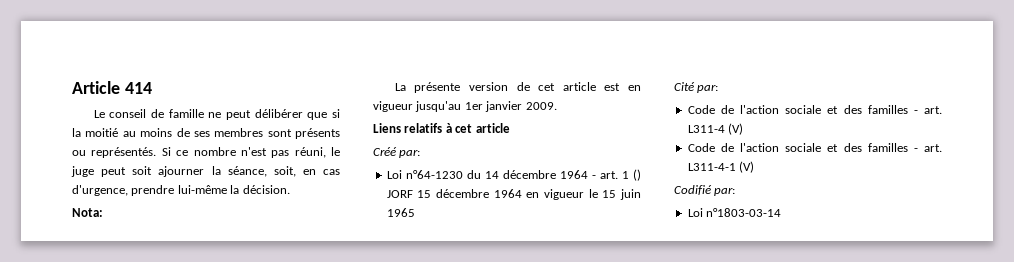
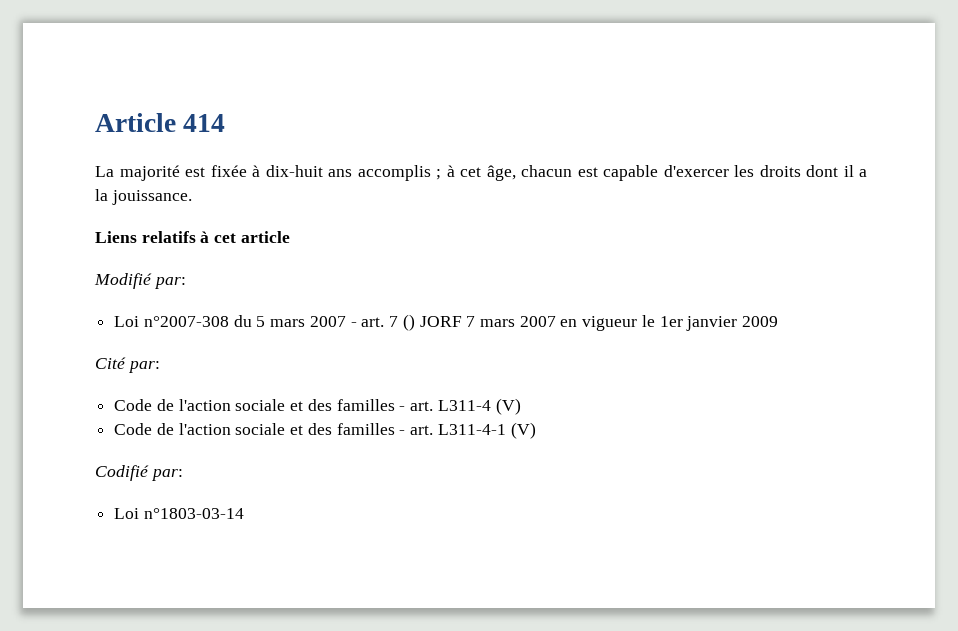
[93,109,340,120] [72,128,340,139] [72,147,340,158] [71,166,340,177] [72,185,290,196] [72,208,103,217] [394,82,641,93] [373,101,557,112] Le conseil de famille ne peut délibérer que si la moitié au moins de ses membres sont présents ou représentés. Si ce nombre n'est pas réuni, le juge peut soit ajourner la séance, soit, en cas d'urgence, prendre lui-même la décision. // Nota: // La présente version de cet article est en vigueur jusqu'au 1er janvier 2009. -> [95,165,867,181] [95,189,192,205] La majorité est fixée à dix-huit ans accomplis ; à cet âge, chacun est capable d'exercer les droits dont il a la jouissance.
[373,147,421,158] [386,170,629,179] Créé par: // Loi n°64-1230 du 14 décembre 1964 - art. 1 -> [94,273,186,289] [114,315,399,327] Modifié par: // Loi n°2007-308 du 5 mars 2007 - art. 7
[417,189,641,200] [386,208,415,217] 15 décembre 1964 en vigueur le 15 juin 1965 -> [466,315,779,331] 7 mars 2007 en vigueur le 1er janvier 2009

